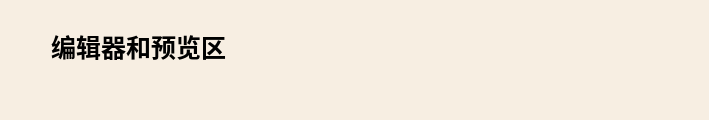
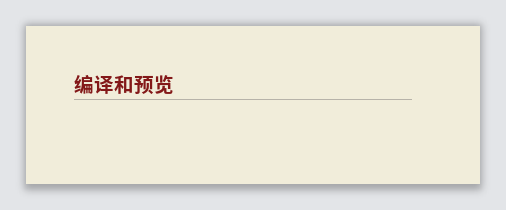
[76,35,226,60] 辑器和预览区 -> [94,75,174,95] 译和预览

